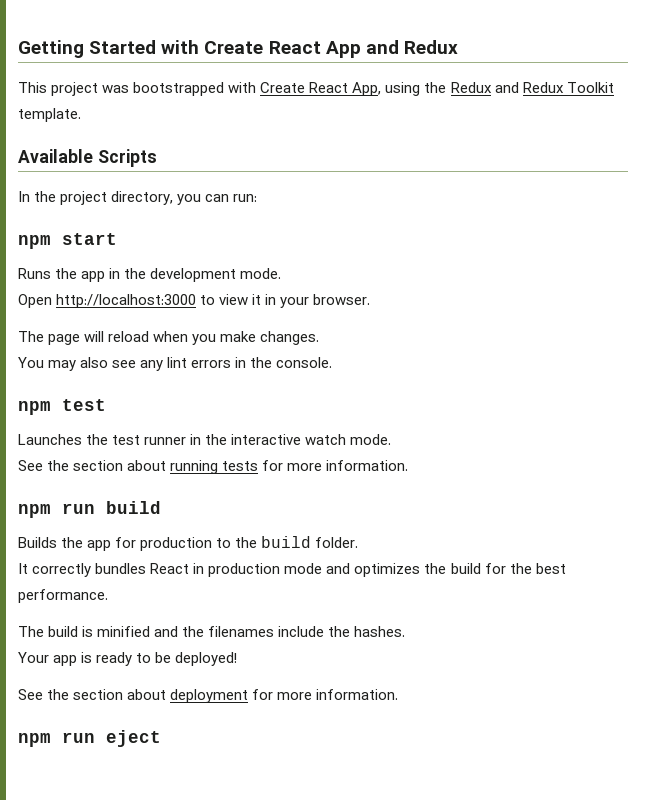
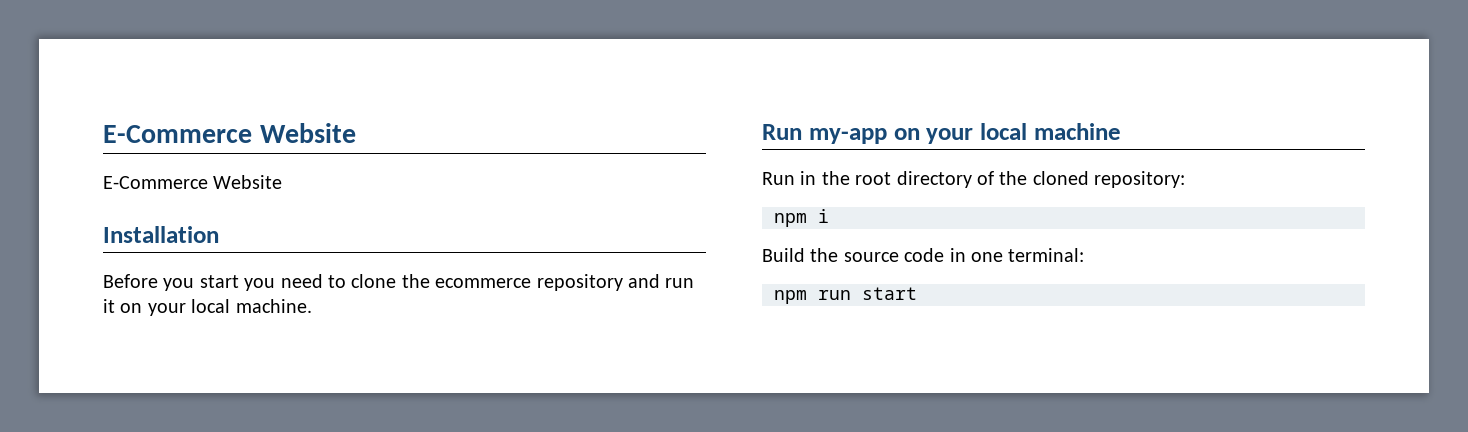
[18,40,458,58] [18,82,614,96] [18,108,81,122] [18,149,157,167] [18,191,258,205] [18,233,117,249] [18,268,282,282] [18,294,371,308] [18,331,320,345] [18,357,333,371] [18,399,106,415] [18,434,392,445] [18,460,409,474] [18,501,161,518] [18,536,359,551] [18,563,566,577] [18,589,108,603] [18,626,406,637] [18,652,238,666] [18,689,399,703] [18,730,161,747] Getting Started with Create React App and Redux // This project was bootstrapped with Create React App, using the Redux and Redux Toolkit template. // Available Scripts // In the project directory, you can run: // npm start // Runs the app in the development mode. // Open http://localhost:3000 to view it in your browser. // The page will reload when you make changes. // You may also see any lint errors in the console. // npm test // Launches the test runner in the interactive watch mode. // See the section about running tests for more information. // npm run build // Builds the app for production to the build folder. // It correctly bundles React in production mode and optimizes the build for the best performance. // The build is minified and the filenames include the hashes. // Your app is ready to be deployed! // See the section about deployment for more information. // npm run eject -> [103,123,356,143] [103,175,283,189] [103,226,219,243] [103,274,695,291] [103,299,312,316] [762,123,1121,144] [762,171,1186,188] [774,209,829,227] [762,248,1085,262] [774,287,917,304] E-Commerce Website // E-Commerce Website // Installation // Before you start you need to clone the ecommerce repository and run it on your local machine. // Run my-app on your local machine // Run in the root directory of the cloned repository: // npm i // Build the source code in one terminal: // npm run start

